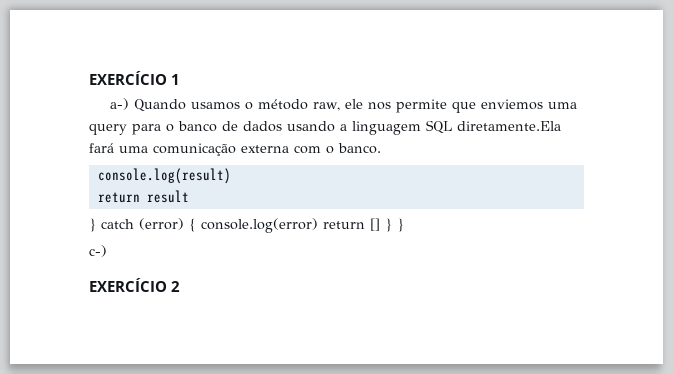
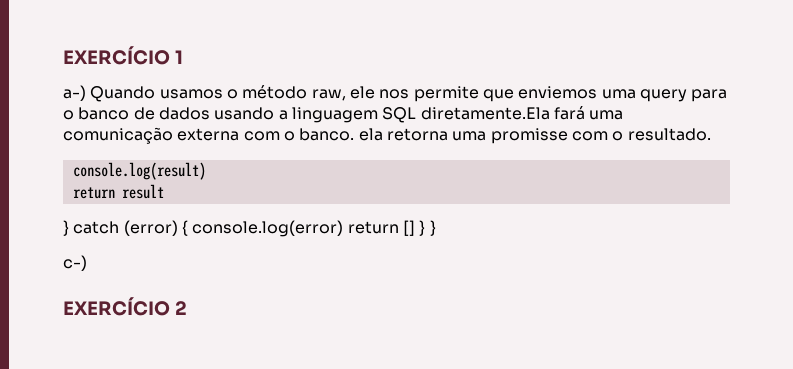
(381, 148) none -> [358,128,711,144] ela retorna uma promisse com o resultado.

